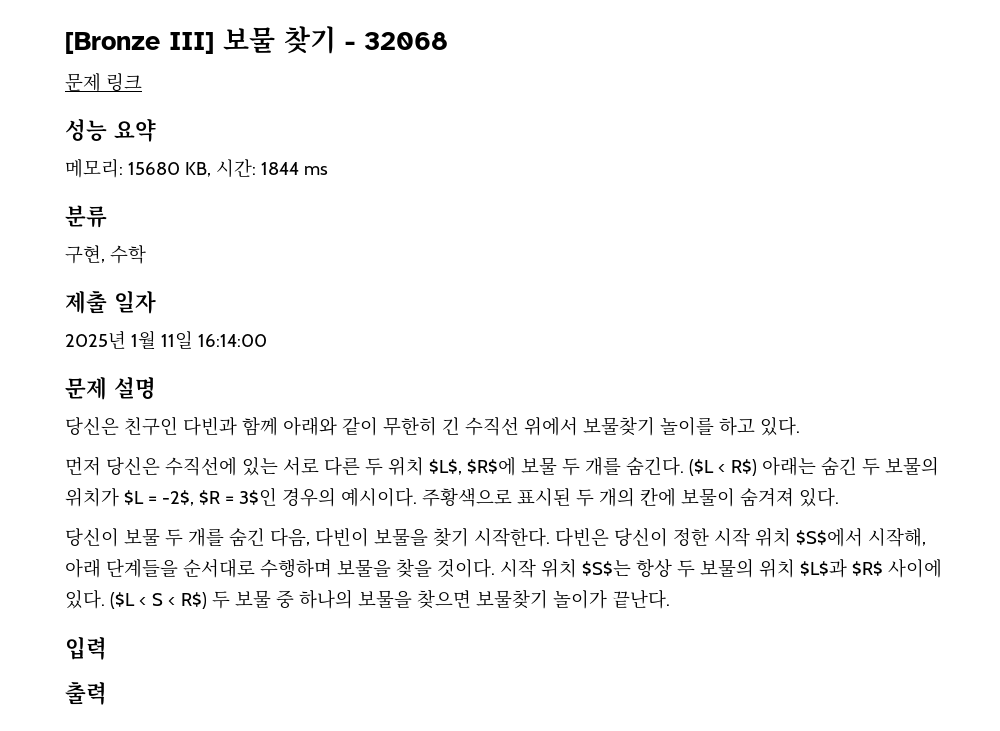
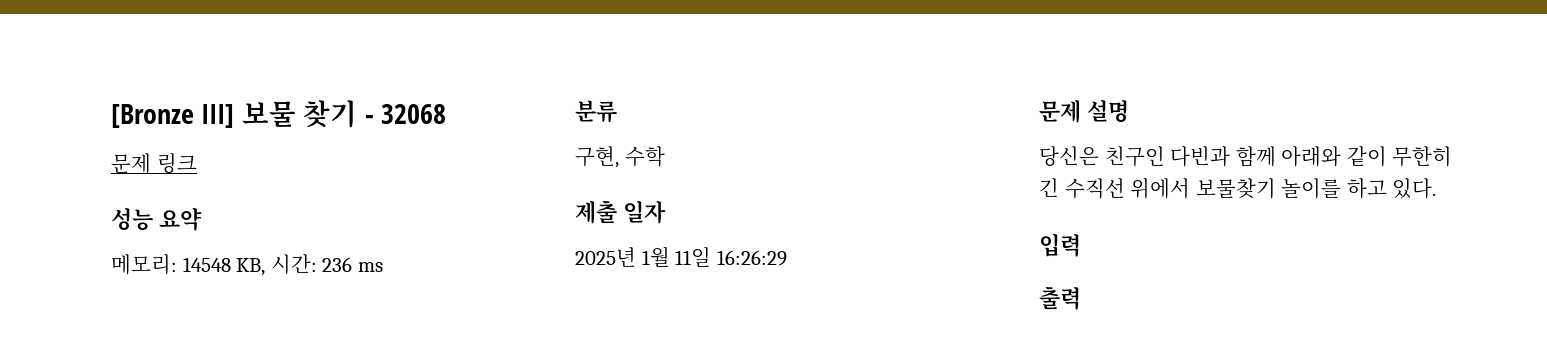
[127,162,180,175] 15680 -> [182,257,231,272] 14548
[260,162,299,175] 1844 -> [322,257,353,272] 236
[197,334,267,347] 16:14:00 -> [716,250,787,266] 16:26:29
[65,456,939,476] [65,487,839,507] [65,527,926,547] [65,558,942,578] [65,589,670,609] // 먼저 당신은 수직선에 있는 서로 다른 두 위치 $L$, $R$에 보물 두 개를 숨긴다. ($L < R$) 아래는 숨긴 두 보물의 위치가 $L = -2$, $R = 3$인 경우의 예시이다. 주황색으로 표시된 두 개의 칸에 보물이 숨겨져 있다. // 당신이 보물 두 개를 숨긴 다음, 다빈이 보물을 찾기 시작한다. 다빈은 당신이 정한 시작 위치 $S$에서 시작해, 아래 단계들을 순서대로 수행하며 보물을 찾을 것이다. 시작 위치 $S$는 항상 두 보물의 위치 $L$과 $R$ 사이에 있다. ($L < S < R$) 두 보물 중 하나의 보물을 찾으면 보물찾기 놀이가 끝난다. -> (1437, 188) none

